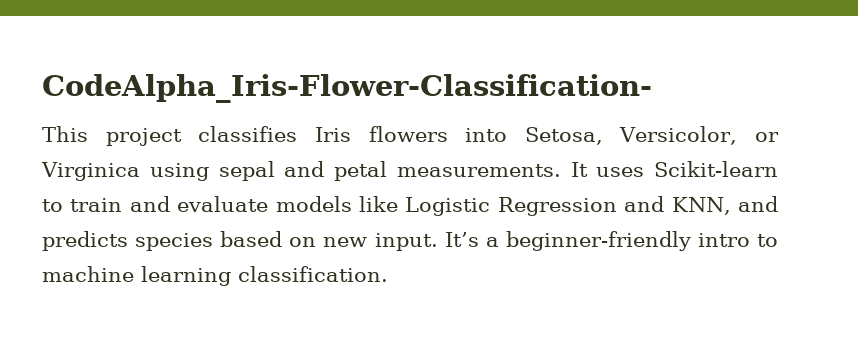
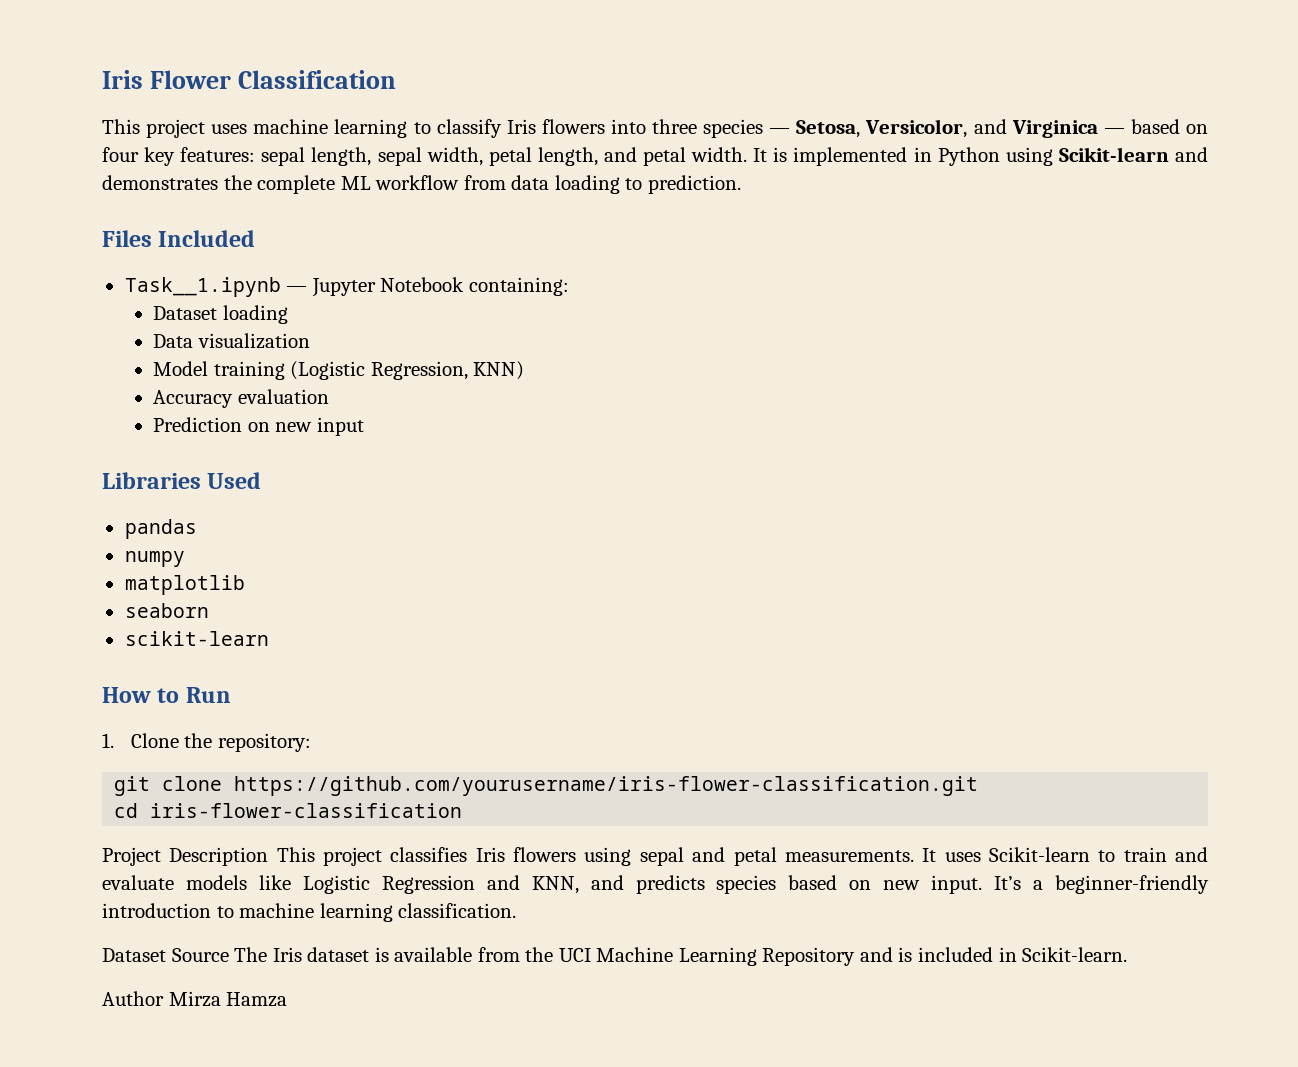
[42,74,652,103] [42,126,779,146] [41,162,140,181] CodeAlpha_Iris-Flower-Classification- // This project classifies Iris flowers into Setosa, Versicolor, or Virginica -> [102,70,397,89] [102,119,1208,138] [102,147,1208,166] [102,175,741,194] [102,230,256,247] [124,277,569,297] [153,305,288,324] [153,333,310,349] [153,361,525,380] [153,389,329,408] [153,417,364,436] [102,472,262,489] [124,519,197,539] [124,551,185,567] [124,575,245,595] [124,603,209,618] [124,631,269,646] [102,687,231,703] [102,733,311,752] [114,776,979,796] [114,803,463,818] [102,847,577,866] Iris Flower Classification // This project uses machine learning to classify Iris flowers into three species — Setosa, Versicolor, and Virginica — based on four key features: sepal length, sepal width, petal length, and petal width. It is implemented in Python using Scikit-learn and demonstrates the complete ML workflow from data loading to prediction. // Files Included // Task__1.ipynb — Jupyter Notebook containing: // Dataset loading // Data visualization // Model training (Logistic Regression, KNN) // Accuracy evaluation // Prediction on new input // Libraries Used // pandas // numpy // matplotlib // seaborn // scikit-learn // How to Run // 1. Clone the repository: // git clone https://github.com/yourusername/iris-flower-classification.git // cd iris-flower-classification // Project Description This project classifies Iris flowers
[697,233,750,247] intro -> [102,903,211,918] introduction
(388, 274) none -> [102,947,1128,966] [102,991,288,1007] // Dataset Source The Iris dataset is available from the UCI Machine Learning Repository and is included in Scikit-learn. // Author Mirza Hamza

